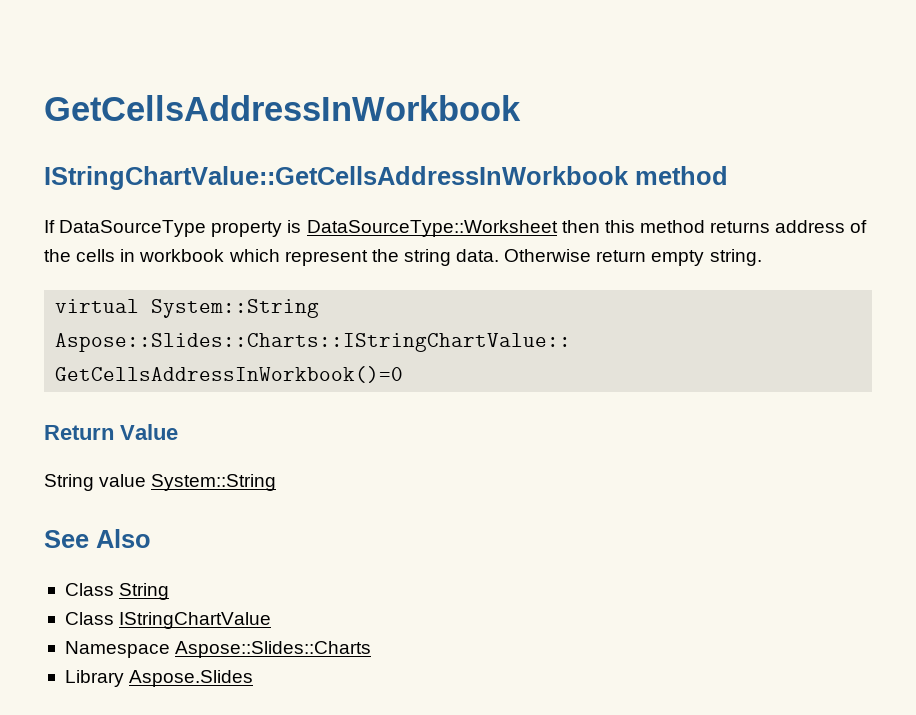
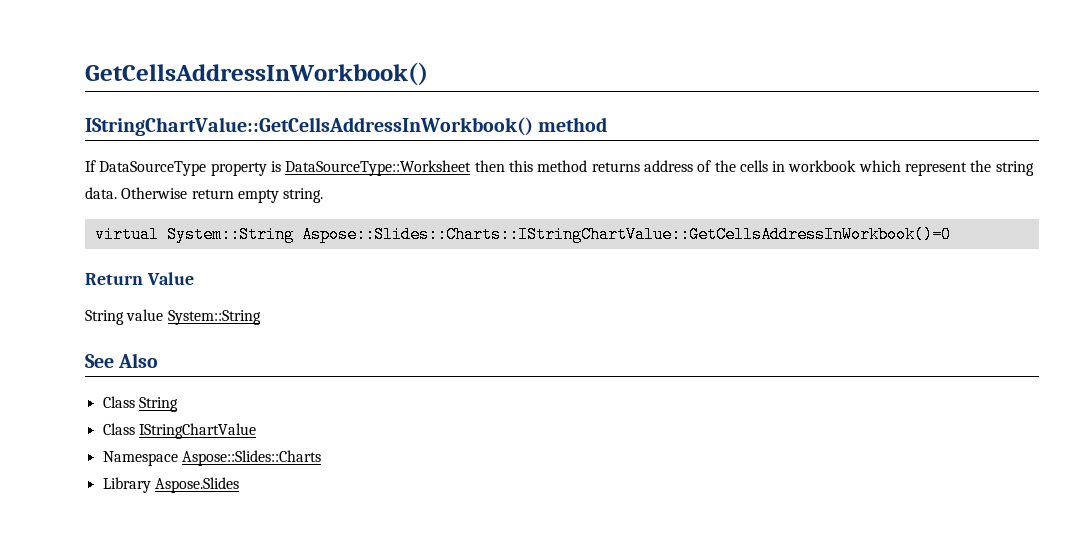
[44,95,521,121] [44,166,629,190] GetCellsAddressInWorkbook // IStringChartValue::GetCellsAddressInWorkbook -> [85,62,428,86] [85,117,533,136] GetCellsAddressInWorkbook() // IStringChartValue::GetCellsAddressInWorkbook()

